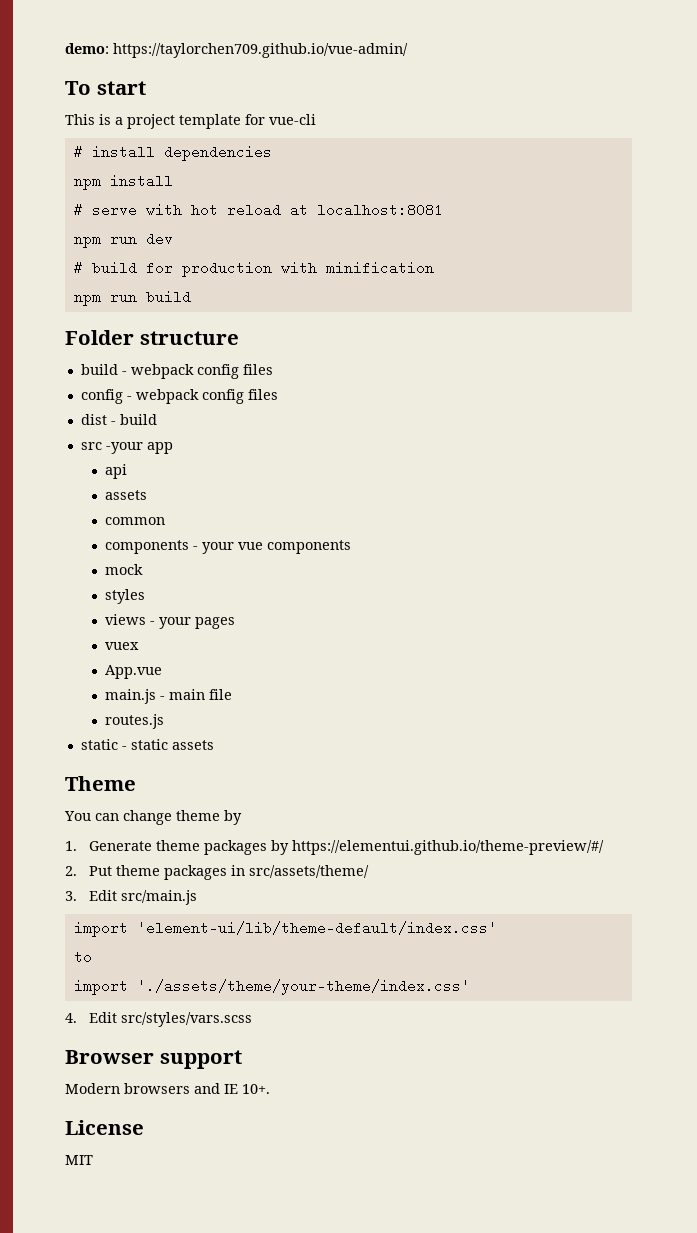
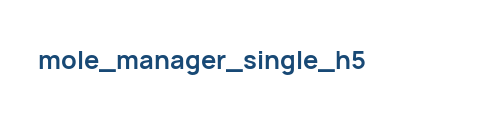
[65,43,408,58] [65,81,146,95] [65,114,316,129] [73,145,272,161] [73,174,173,190] [73,203,443,217] [73,232,173,248] [73,261,434,277] [73,290,191,306] [65,330,239,345] [80,364,273,379] [80,389,278,404] [80,414,157,425] [80,442,173,454] [105,464,128,479] [105,490,148,500] [105,517,166,525] [105,540,352,554] [105,564,144,575] [105,589,146,604] [105,614,236,629] [105,642,140,650] [105,665,163,679] [105,689,233,704] [105,714,165,729] [80,739,214,750] [65,776,136,791] [64,810,242,825] [65,840,605,855] [65,865,370,880] [65,890,198,905] [73,921,497,937] [73,952,92,962] [73,979,470,995] [65,1012,253,1027] [65,1050,242,1069] [65,1083,270,1094] [65,1120,144,1135] [65,1155,93,1165] demo: https://taylorchen709.github.io/vue-admin/ // To start // This is a project template for vue-cli // # install dependencies // npm install // # serve with hot reload at localhost:8081 // npm run dev // # build for production with minification // npm run build // Folder structure // build - webpack config files // config - webpack config files // dist - build // src -your app // api // assets // common // components - your vue components // mock // styles // views - your pages // vuex // App.vue // main.js - main file // routes.js // static - static assets // Theme // You can change theme by // 1. Generate theme packages by https://elementui.github.io/theme-preview/#/ // 2. Put theme packages in src/assets/theme/ // 3. Edit src/main.js // import 'element-ui/lib/theme-default/index.css' // to // import './assets/theme/your-theme/index.css' // 4. Edit src/styles/vars.scss // Browser support // Modern browsers and IE 10+. // License // MIT -> [38,51,366,75] mole_manager_single_h5

